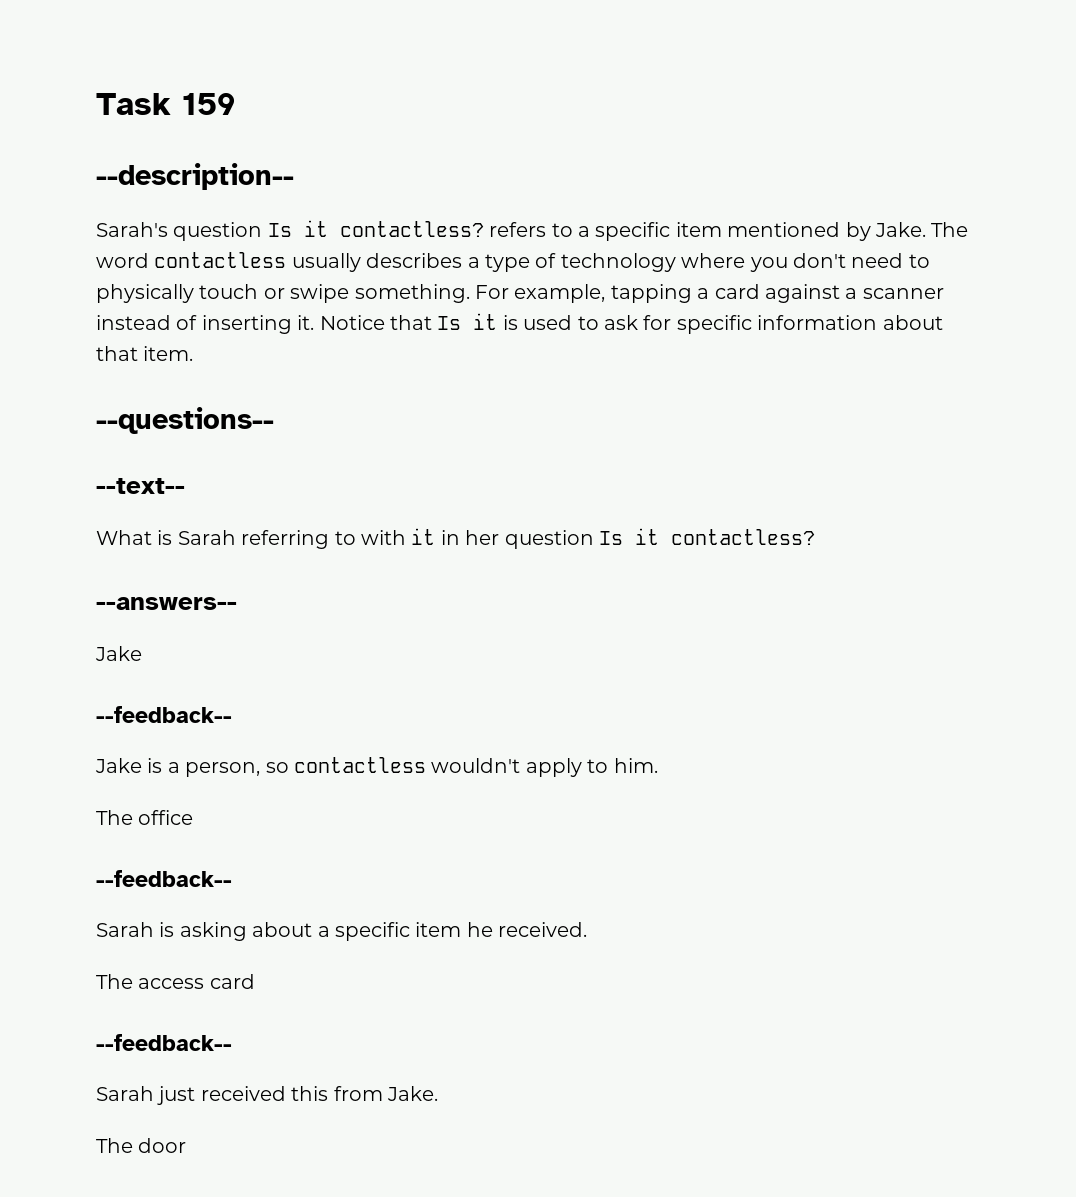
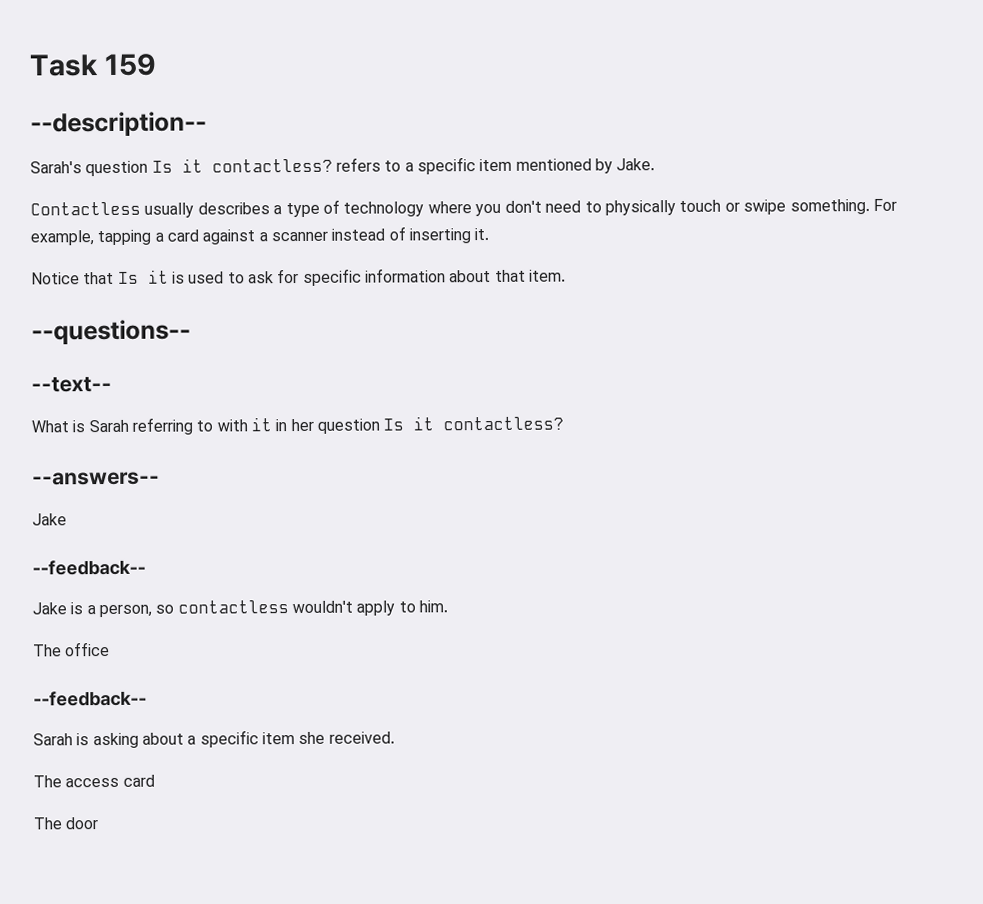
[931,222,969,237] [96,252,287,268] The word contactless -> [30,201,141,216] // Contactless
(315, 322) none -> (490, 234) //
[466,922,493,937] he -> [298,731,326,745] she
[96,1034,232,1051] [96,1086,438,1105] // --feedback-- // Sarah just received this from Jake. -> (155, 780) none

